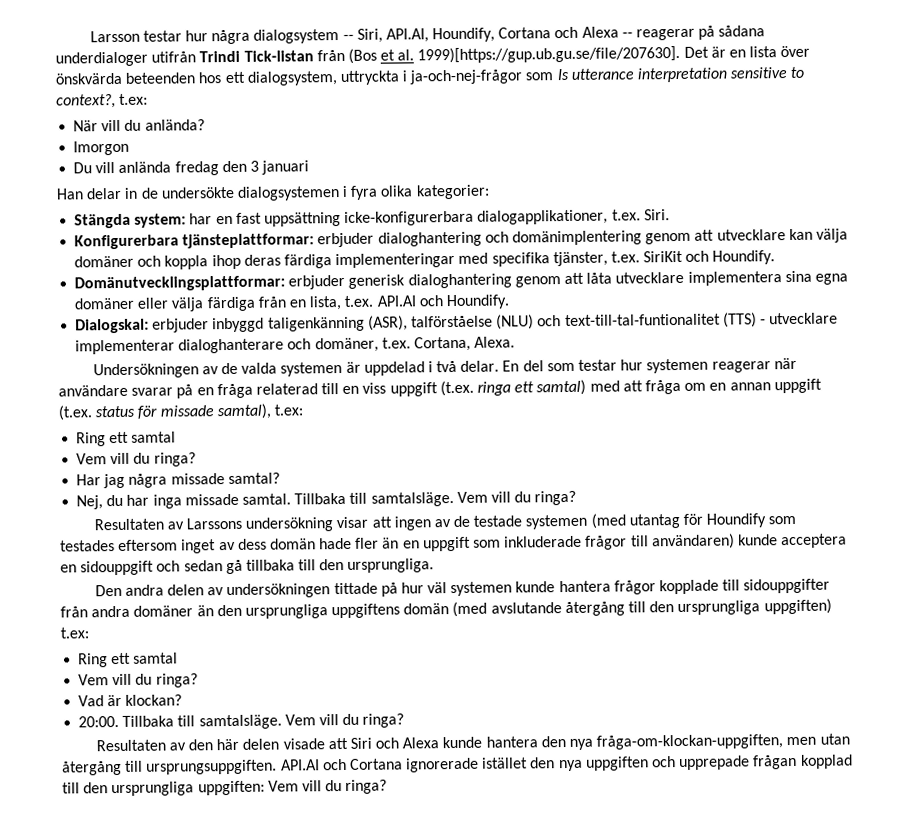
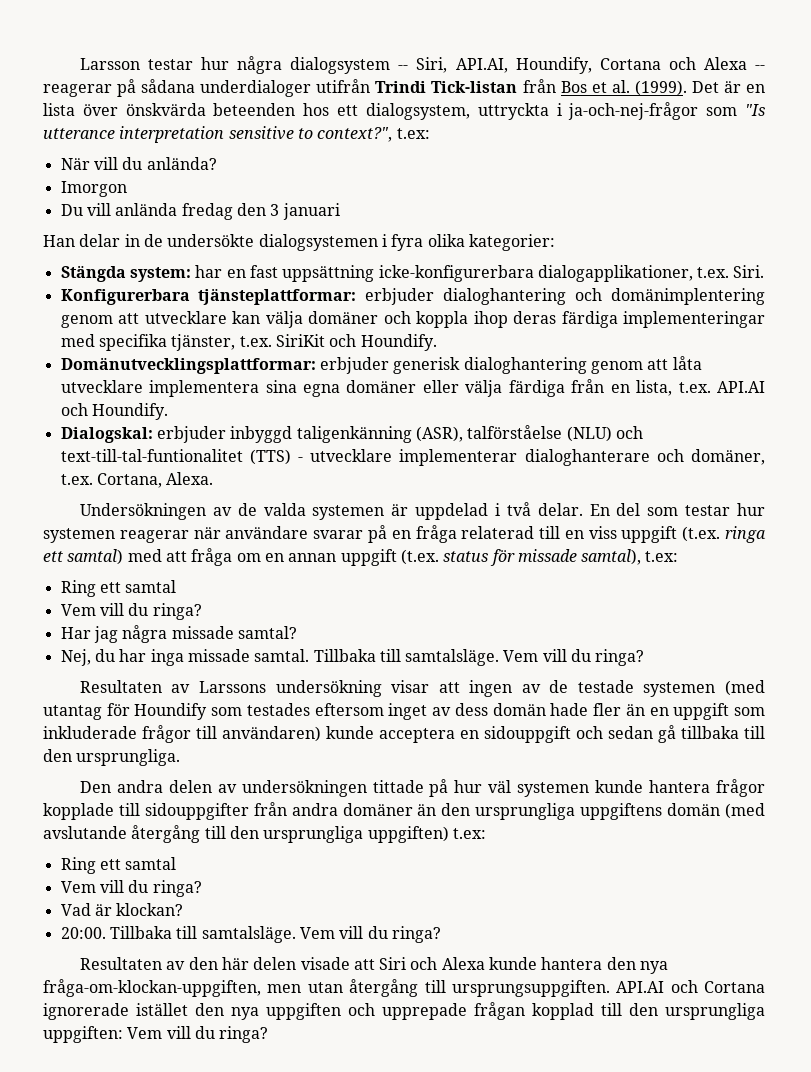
[347,48,377,64] (Bos -> [560,81,587,93] Bos
[417,45,681,64] 1999)[https://gup.ub.gu.se/file/207630]. -> [634,80,687,96] (1999).
[556,68,569,81] Is -> [745,104,766,116] "Is
[56,94,116,109] context?, -> [317,127,393,142] context?",

